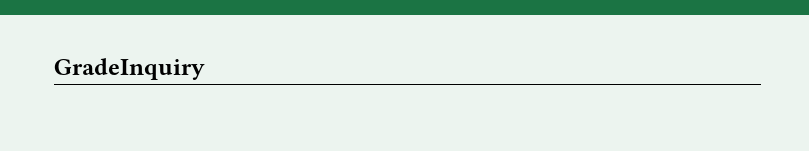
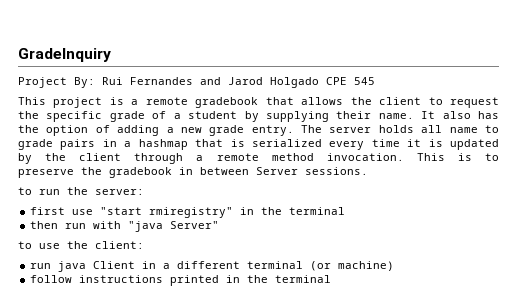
(205, 69) none -> [18,77,375,88] [18,97,499,108] [18,111,500,122] [18,125,499,136] [18,139,500,150] [18,153,500,164] [18,167,368,178] [18,187,144,195] [30,207,346,218] [30,221,220,232] [18,241,144,249] [30,261,395,272] [30,275,332,286] // Project By: Rui Fernandes and Jarod Holgado CPE 545 // This project is a remote gradebook that allows the client to request the specific grade of a student by supplying their name. It also has the option of adding a new grade entry. The server holds all name to grade pairs in a hashmap that is serialized every time it is updated by the client through a remote method invocation. This is to preserve the gradebook in between Server sessions. // to run the server: // first use "start rmiregistry" in the terminal // then run with "java Server" // to use the client: // run java Client in a different terminal (or machine) // follow instructions printed in the terminal

